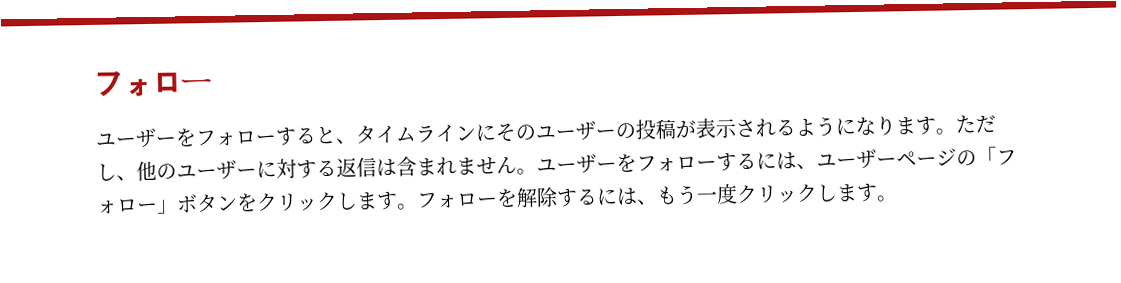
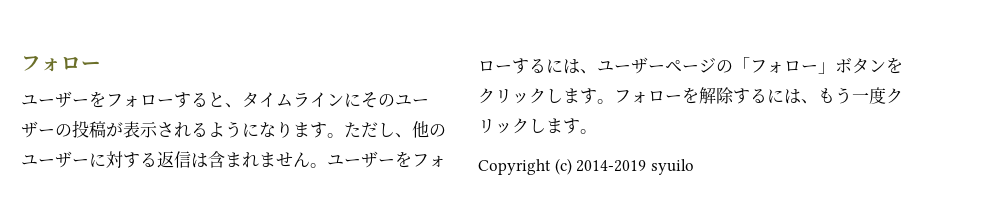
(898, 198) none -> [478,158,694,175] // Copyright (c) 2014-2019 syuilo

